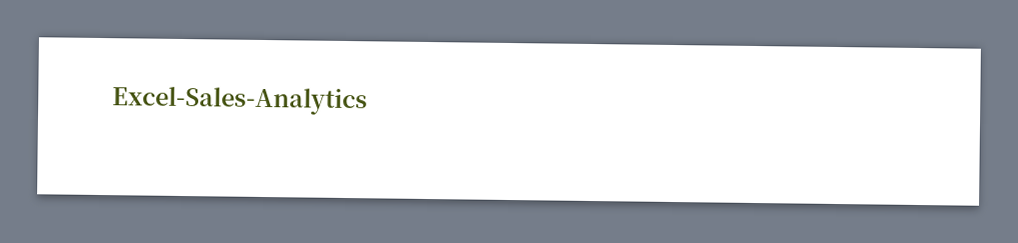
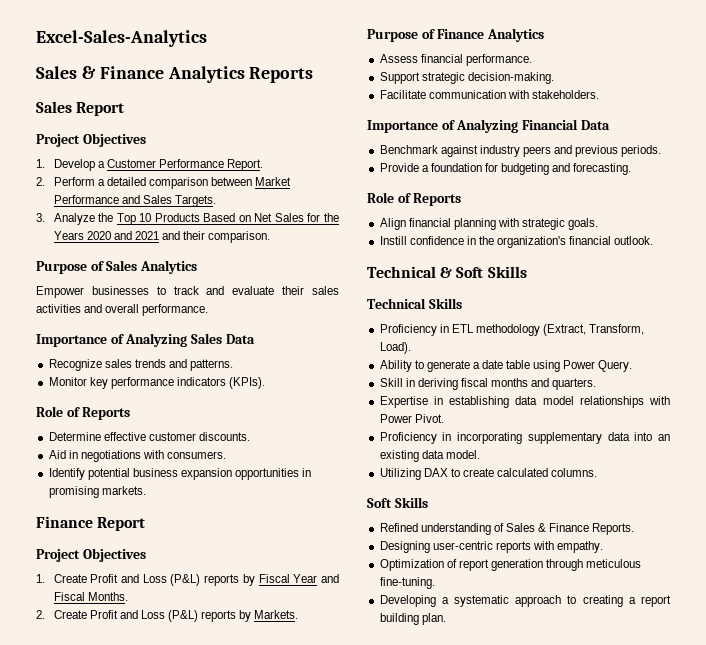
(368, 101) none -> [36,66,314,83] [36,101,125,116] [36,133,146,147] [36,159,263,171] [36,177,292,189] [53,195,216,207] [36,213,339,225] [53,231,271,243] [36,260,197,274] [36,286,339,298] [36,304,209,316] [36,333,255,347] [48,359,234,371] [48,377,266,389] [36,406,131,420] [48,432,250,441] [48,450,227,462] [48,468,312,480] [48,486,146,498] [36,516,146,531] [36,548,146,562] [36,574,339,586] [53,592,128,601] [36,610,299,622] [367,28,544,42] [379,54,532,66] [379,72,554,84] [379,90,599,99] [367,119,610,133] [379,145,662,157] [379,163,632,175] [367,192,462,206] [379,218,599,230] [379,236,654,248] [367,266,527,278] [367,298,462,309] [379,324,645,336] [379,342,411,354] [379,360,633,372] [379,378,597,390] [379,396,670,408] [379,414,444,423] [379,432,670,444] [379,450,480,462] [379,468,598,480] [367,497,428,508] [379,523,635,535] [379,541,604,553] [379,559,642,571] [379,577,435,589] [379,595,671,607] [379,613,446,625] // Sales & Finance Analytics Reports // Sales Report // Project Objectives // 1. Develop a Customer Performance Report. // 2. Perform a detailed comparison between Market Performance and Sales Targets. // 3. Analyze the Top 10 Products Based on Net Sales for the Years 2020 and 2021 and their comparison. // Purpose of Sales Analytics // Empower businesses to track and evaluate their sales activities and overall performance. // Importance of Analyzing Sales Data // Recognize sales trends and patterns. // Monitor key performance indicators (KPIs). // Role of Reports // Determine effective customer discounts. // Aid in negotiations with consumers. // Identify potential business expansion opportunities in promising markets. // Finance Report // Project Objectives // 1. Create Profit and Loss (P&L) reports by Fiscal Year and Fiscal Months. // 2. Create Profit and Loss (P&L) reports by Markets. // Purpose of Finance Analytics // Assess financial performance. // Support strategic decision-making. // Facilitate communication with stakeholders. // Importance of Analyzing Financial Data // Benchmark against industry peers and previous periods. // Provide a foundation for budgeting and forecasting. // Role of Reports // Align financial planning with strategic goals. // Instill confidence in the organization's financial outlook. // Technical & Soft Skills // Technical Skills // Proficiency in ETL methodology (Extract, Transform, Load). // Ability to generate a date table using Power Query. // Skill in deriving fiscal months and quarters. // Expertise in establishing data model relationships with Power Pivot. // Proficiency in incorporating supplementary data into an existing data model. // Utilizing DAX to create calculated columns. // Soft Skills // Refined understanding of Sales & Finance Reports. // Designing user-centric reports with empathy. // Optimization of report generation through meticulous fine-tuning. // Developing a systematic approach to creating a report building plan.

